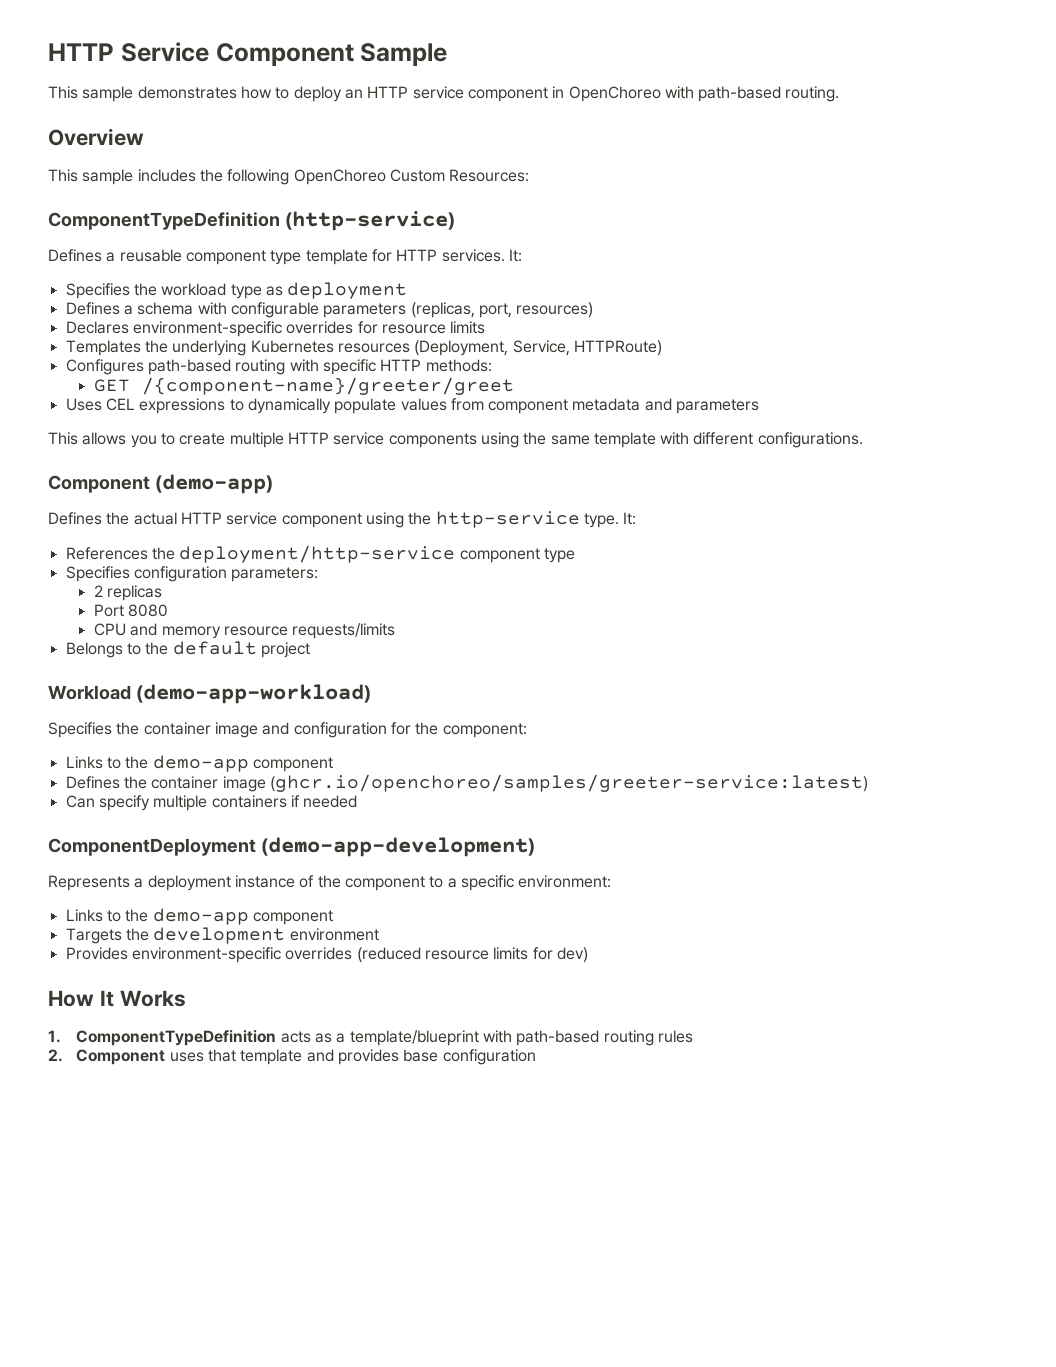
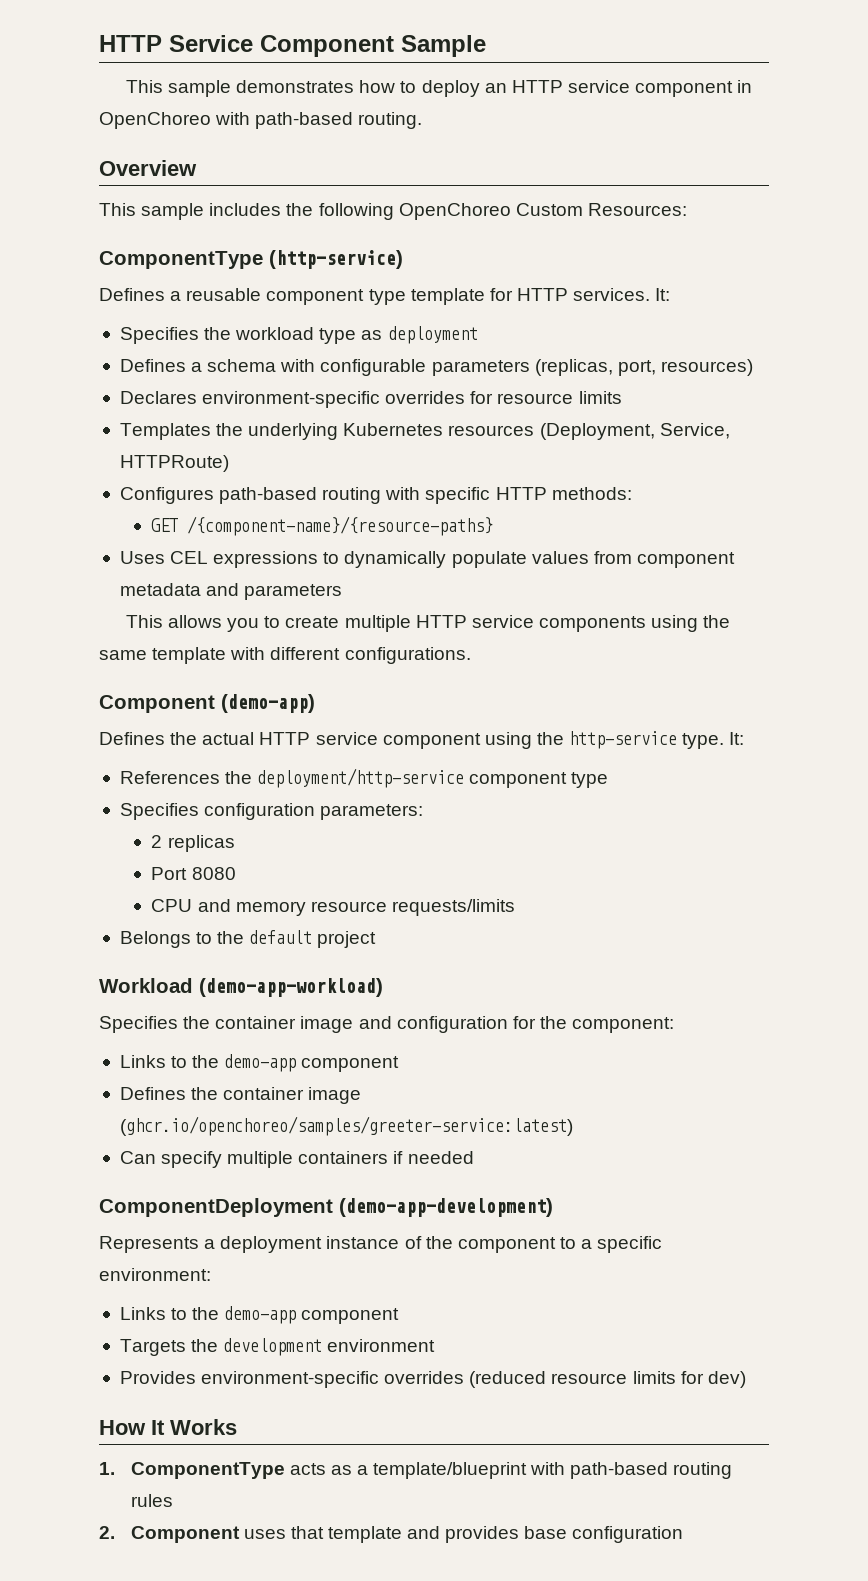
[48,212,280,230] ComponentTypeDefinition -> [99,251,263,269] ComponentType
[141,377,514,395] /{component-name}/greeter/greet -> [187,516,494,536] /{component-name}/{resource-paths}
[76,1030,277,1046] ComponentTypeDefinition -> [130,1462,285,1479] ComponentType

